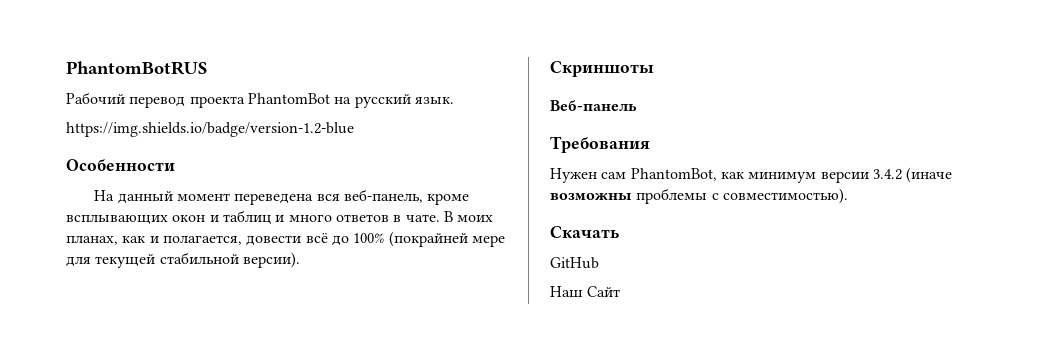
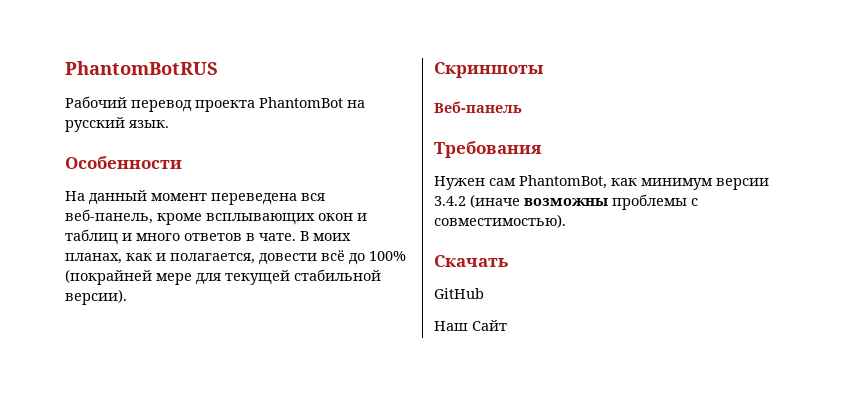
[66,122,354,137] // https://img.shields.io/badge/version-1.2-blue -> (169, 124) none

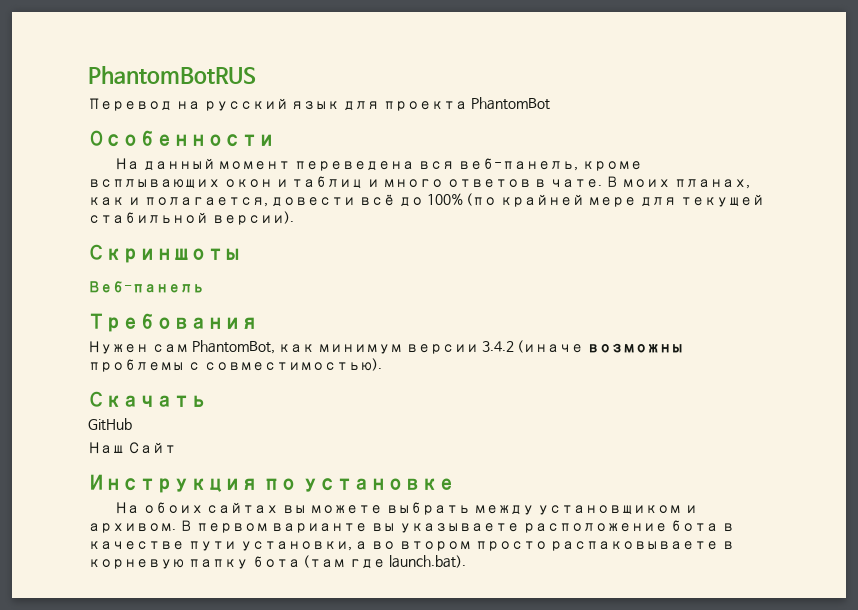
[65,96,192,112] Рабочий перевод -> [88,98,380,111] Перевод на русский язык для
[347,100,365,108] [65,117,169,132] на русский язык. -> (550, 103) none
[65,269,152,285] (покрайней -> [466,193,585,207] (по крайней
(507, 325) none -> [88,474,456,493] [114,502,698,515] [88,520,735,533] [88,541,735,551] [88,555,466,569] // Инструкция по установке // На обоих сайтах вы можете выбрать между установщиком и архивом. В первом варианте вы указываете расположение бота в качестве пути установки, а во втором просто распаковываете в корневую папку бота (там где launch.bat).

